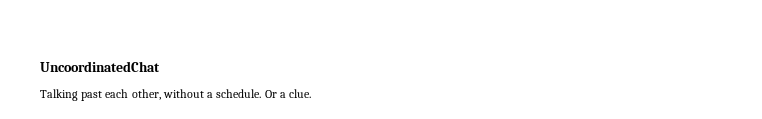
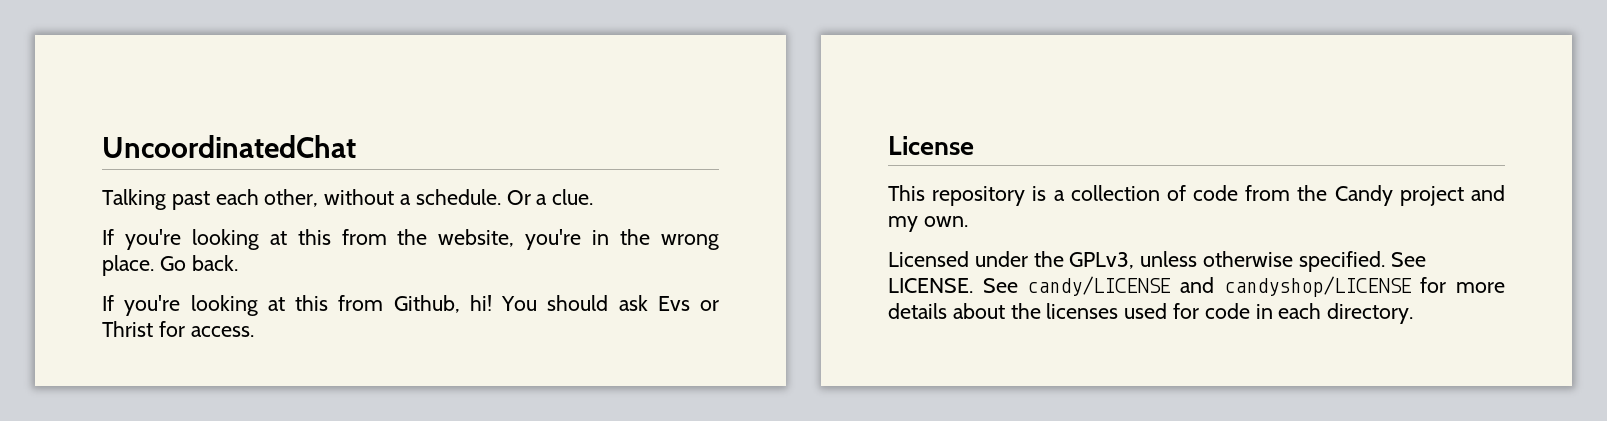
(312, 93) none -> [102,229,719,250] [102,255,238,276] [102,295,719,316] [102,321,254,337] [888,136,974,155] [888,185,1505,206] [888,216,968,232] [888,251,1426,272] [888,276,1505,297] [888,303,1414,324] // If you're looking at this from the website, you're in the wrong place. Go back. // If you're looking at this from Github, hi! You should ask Evs or Thrist for access. // License // This repository is a collection of code from the Candy project and my own. // Licensed under the GPLv3, unless otherwise specified. See LICENSE. See candy/LICENSE and candyshop/LICENSE for more details about the licenses used for code in each directory.

